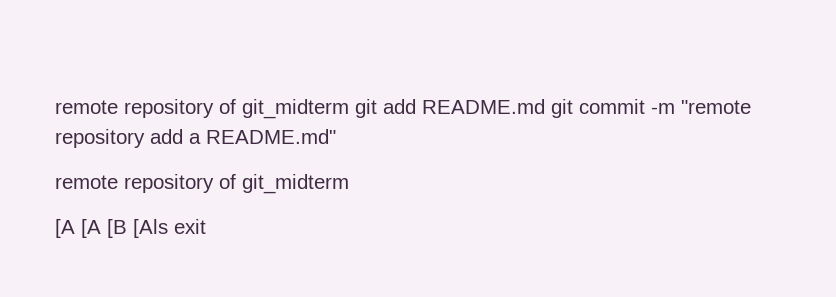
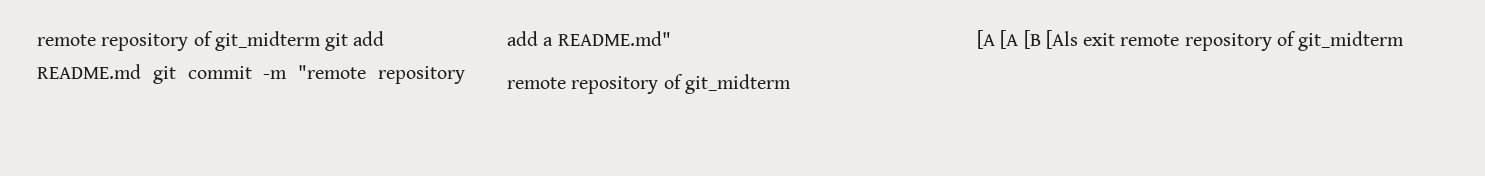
(206, 226) none -> [1120,31,1405,51] remote repository of git_midterm

